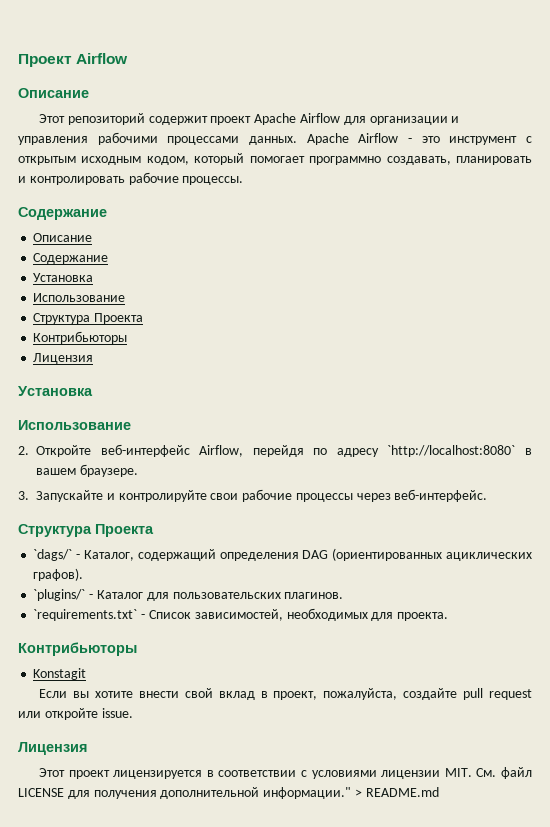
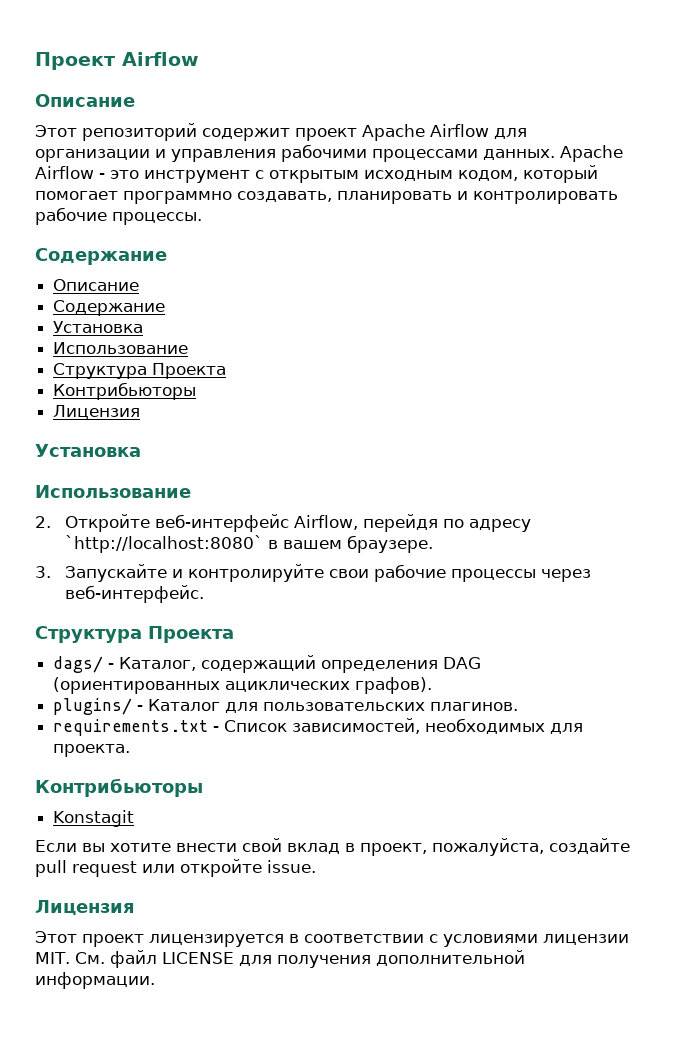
[33,549,73,561] `dags/` -> [53,656,104,673] dags/
[33,589,86,601] `plugins/` -> [53,698,133,715] plugins/
[33,609,138,621] `requirements.txt` -> [53,719,209,736] requirements.txt
[263,787,439,799] информации." > README.md -> [35,972,155,989] информации.

